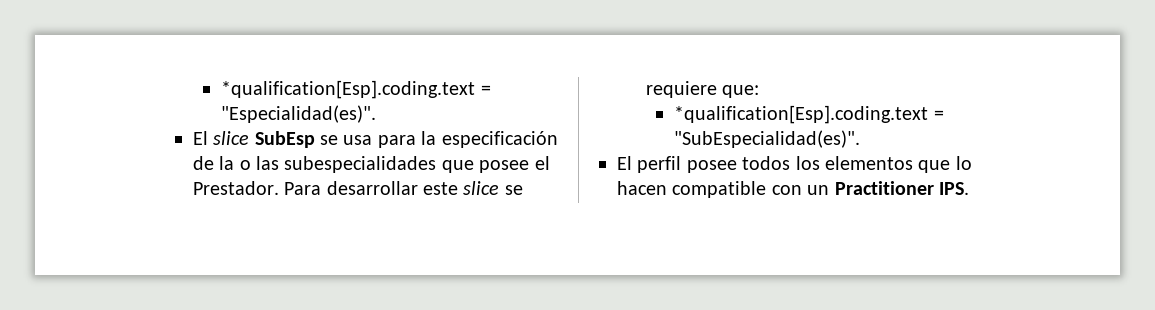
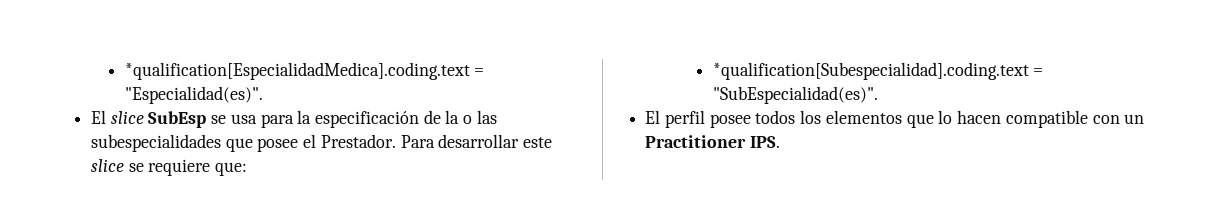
[221,80,476,99] *qualification[Esp].coding.text -> [124,62,470,80] *qualification[EspecialidadMedica].coding.text
[674,105,929,124] *qualification[Esp].coding.text -> [712,62,1029,80] *qualification[Subespecialidad].coding.text

